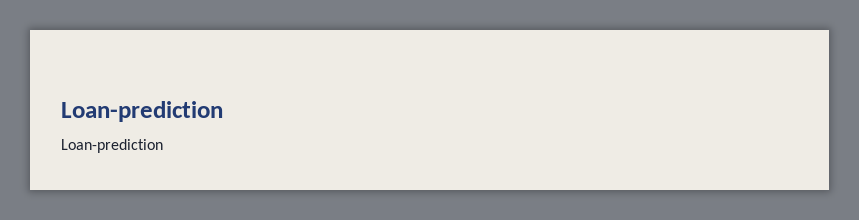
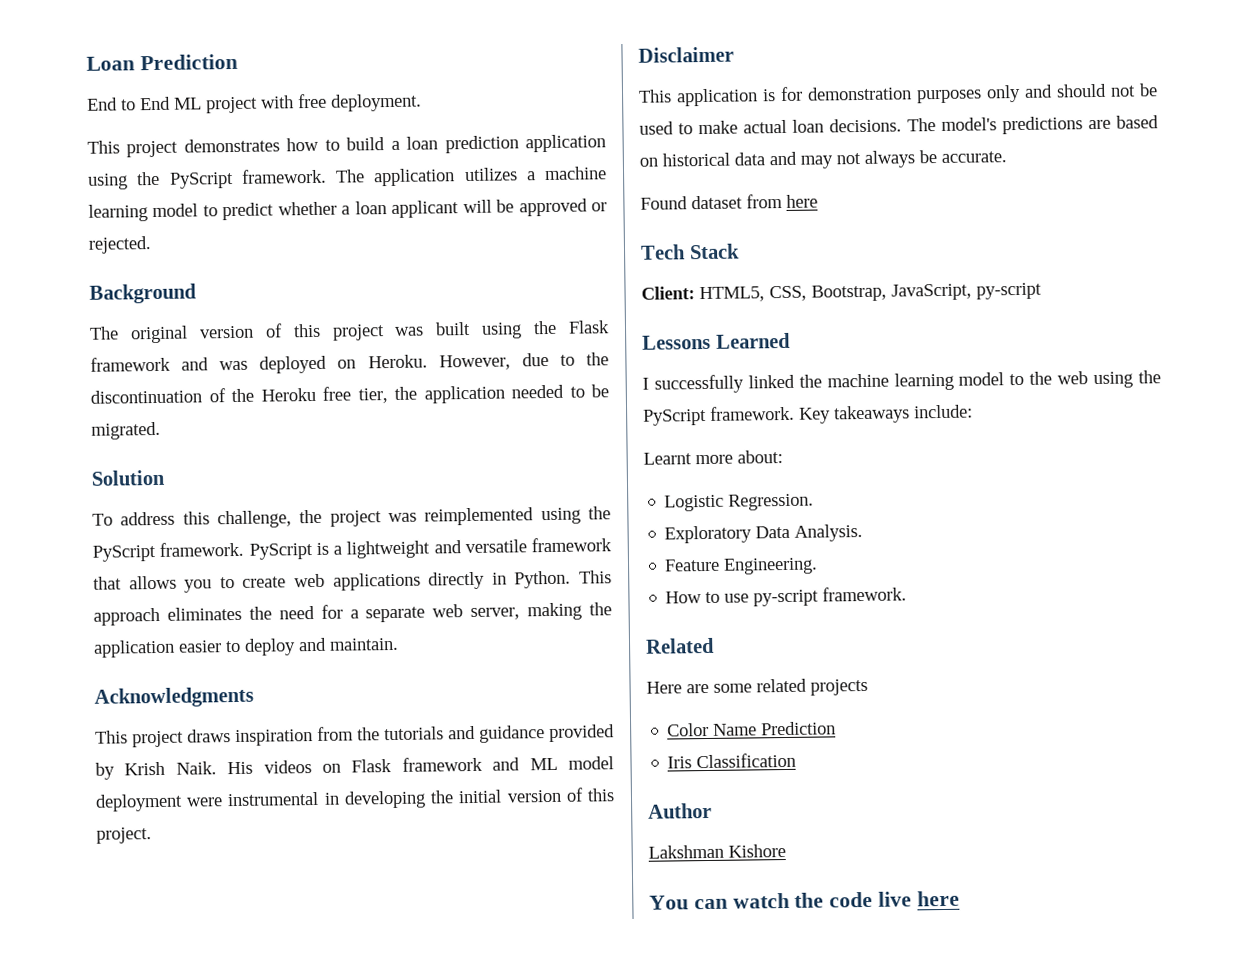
[61,101,223,122] [61,139,163,153] Loan-prediction // Loan-prediction -> [86,53,238,71] [87,93,422,114] [87,134,606,158] [87,166,607,190] [88,198,607,222] [88,236,152,254] [89,283,197,304] [89,320,610,344] [90,352,609,374] [90,384,609,404] [91,421,161,440] [91,469,165,486] [92,506,611,529] [92,537,612,562] [93,570,612,593] [93,602,612,626] [93,637,399,658] [94,686,254,708] [95,724,615,748] [95,756,614,780] [95,787,615,812] [96,827,152,844] [638,46,734,63] [638,83,1158,107] [639,115,1159,135] [639,150,1007,169] [640,193,818,210] [640,243,740,260] [641,282,1042,303] [642,332,791,350] [642,370,1161,394] [643,404,973,426] [643,450,783,465] [664,493,815,512] [664,523,864,544] [664,557,819,575] [665,586,908,607] [645,637,715,654] [646,678,868,696] [667,721,837,737] [667,752,797,769] [648,802,712,819] [648,844,786,859] [649,890,960,910] Loan Prediction // End to End ML project with free deployment. // This project demonstrates how to build a loan prediction application using the PyScript framework. The application utilizes a machine learning model to predict whether a loan applicant will be approved or rejected. // Background // The original version of this project was built using the Flask framework and was deployed on Heroku. However, due to the discontinuation of the Heroku free tier, the application needed to be migrated. // Solution // To address this challenge, the project was reimplemented using the PyScript framework. PyScript is a lightweight and versatile framework that allows you to create web applications directly in Python. This approach eliminates the need for a separate web server, making the application easier to deploy and maintain. // Acknowledgments // This project draws inspiration from the tutorials and guidance provided by Krish Naik. His videos on Flask framework and ML model deployment were instrumental in developing the initial version of this project. // Disclaimer // This application is for demonstration purposes only and should not be used to make actual loan decisions. The model's predictions are based on historical data and may not always be accurate. // Found dataset from here // Tech Stack // Client: HTML5, CSS, Bootstrap, JavaScript, py-script // Lessons Learned // I successfully linked the machine learning model to the web using the PyScript framework. Key takeaways include: // Learnt more about: // Logistic Regression. // Exploratory Data Analysis. // Feature Engineering. // How to use py-script framework. // Related // Here are some related projects // Color Name Prediction // Iris Classification // Author // Lakshman Kishore // You can watch the code live here

